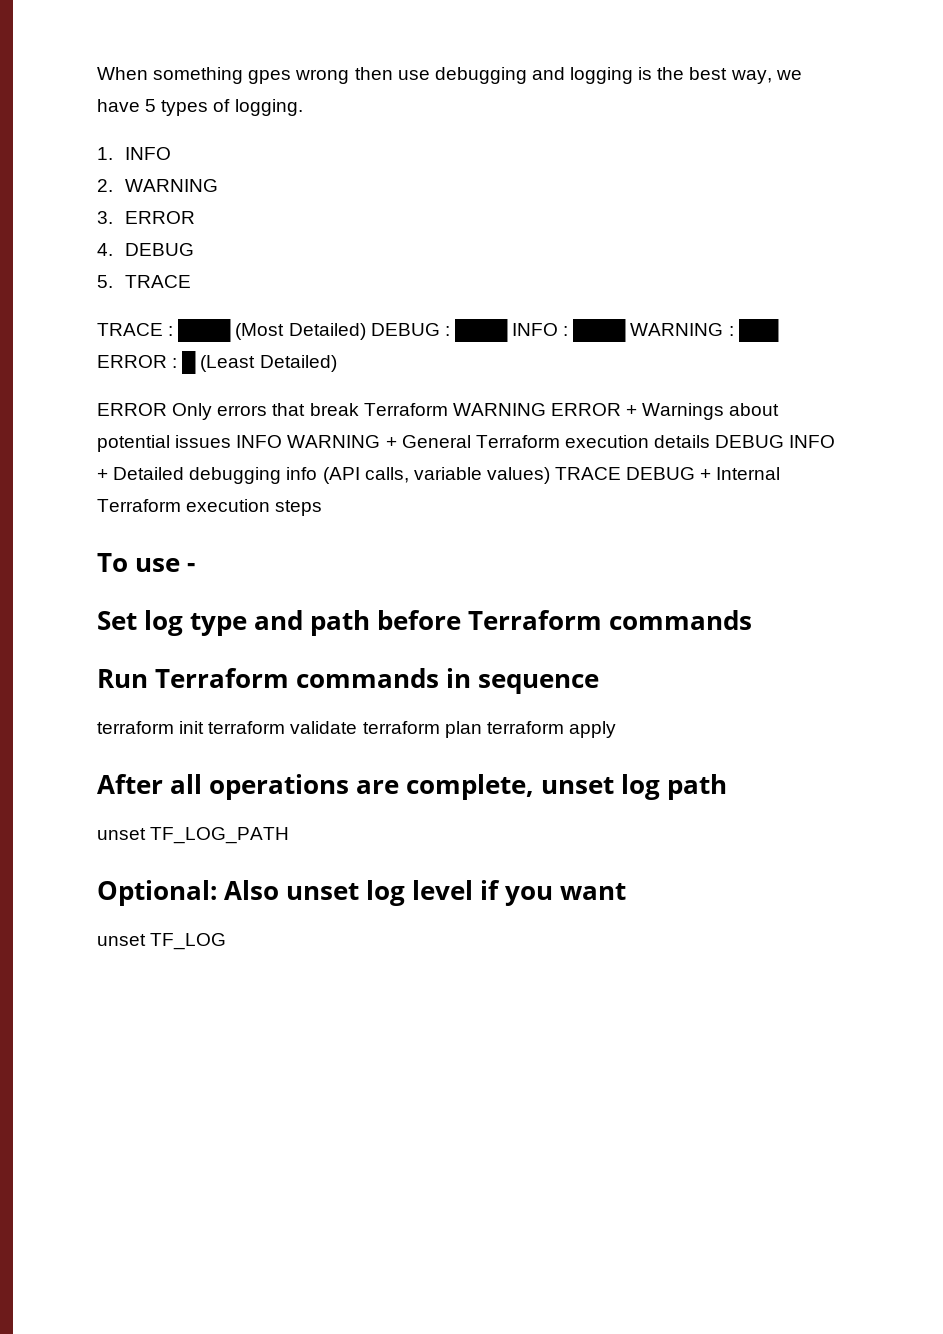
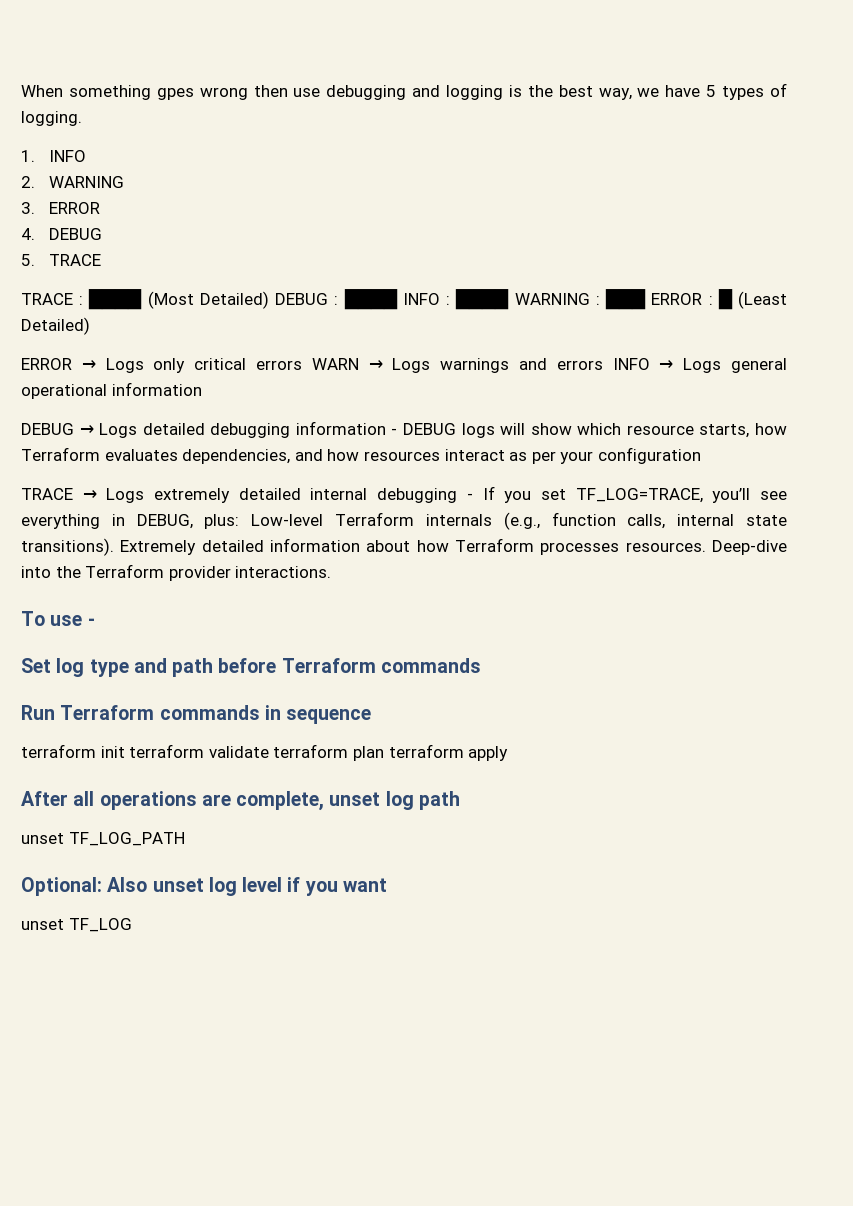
[172,403,780,420] [97,435,836,452] [97,467,781,484] [97,499,323,516] Only errors that break Terraform WARNING ERROR + Warnings about potential issues INFO WARNING + General Terraform execution details DEBUG INFO + Detailed debugging info (API calls, variable values) TRACE DEBUG + Internal Terraform execution steps -> [81,358,787,373] [21,382,202,399] [21,421,787,438] [21,447,701,464] [21,486,787,503] [21,512,788,530] [21,538,787,556] [21,564,332,581] → Logs only critical errors WARN → Logs warnings and errors INFO → Logs general operational information // DEBUG → Logs detailed debugging information - DEBUG logs will show which resource starts, how Terraform evaluates dependencies, and how resources interact as per your configuration // TRACE → Logs extremely detailed internal debugging - If you set TF_LOG=TRACE, you’ll see everything in DEBUG, plus: Low-level Terraform internals (e.g., function calls, internal state transitions). Extremely detailed information about how Terraform processes resources. Deep-dive into the Terraform provider interactions.

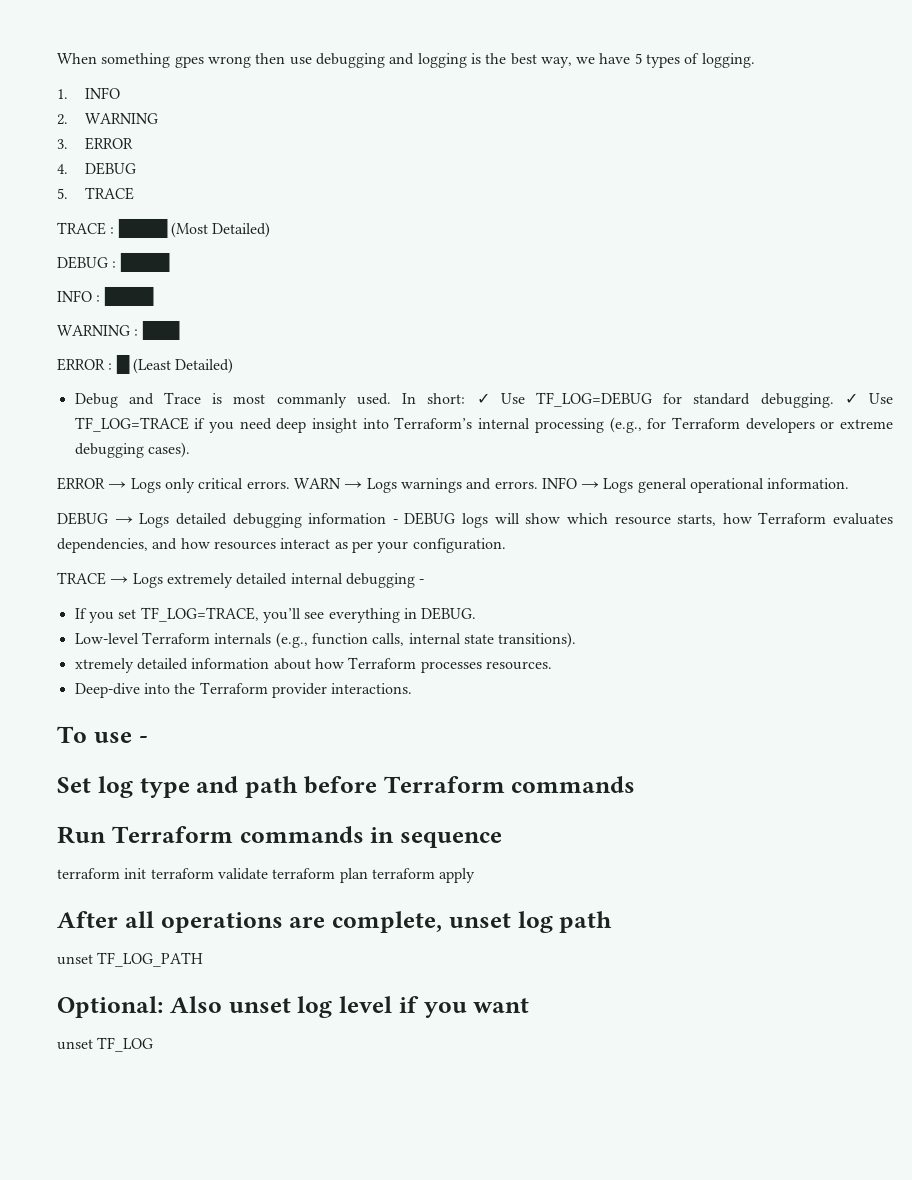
(269, 300) none -> (271, 230) //
(398, 299) none -> (170, 262) //
(510, 299) none -> (154, 296) //
(647, 299) none -> (180, 330) //
(90, 326) none -> [74,392,893,408] [74,417,894,433] [74,442,190,458] // Debug and Trace is most commanly used. In short: ✓ Use TF_LOG=DEBUG for standard debugging. ✓ Use TF_LOG=TRACE if you need deep insight into Terraform’s internal processing (e.g., for Terraform developers or extreme debugging cases).
[256,360,302,370] errors -> [246,481,290,489] errors.
[556,360,603,370] errors -> [494,481,538,489] errors.
[111,382,202,396] information -> [767,478,850,489] information.
[597,447,701,464] configuration -> [412,538,506,553] configuration.
(473, 496) none -> (425, 581) //
[136,514,240,529] DEBUG, plus: -> [421,607,477,620] DEBUG. //
[120,540,197,555] Extremely -> [74,658,134,673] // xtremely
(706, 547) none -> (552, 665) //

